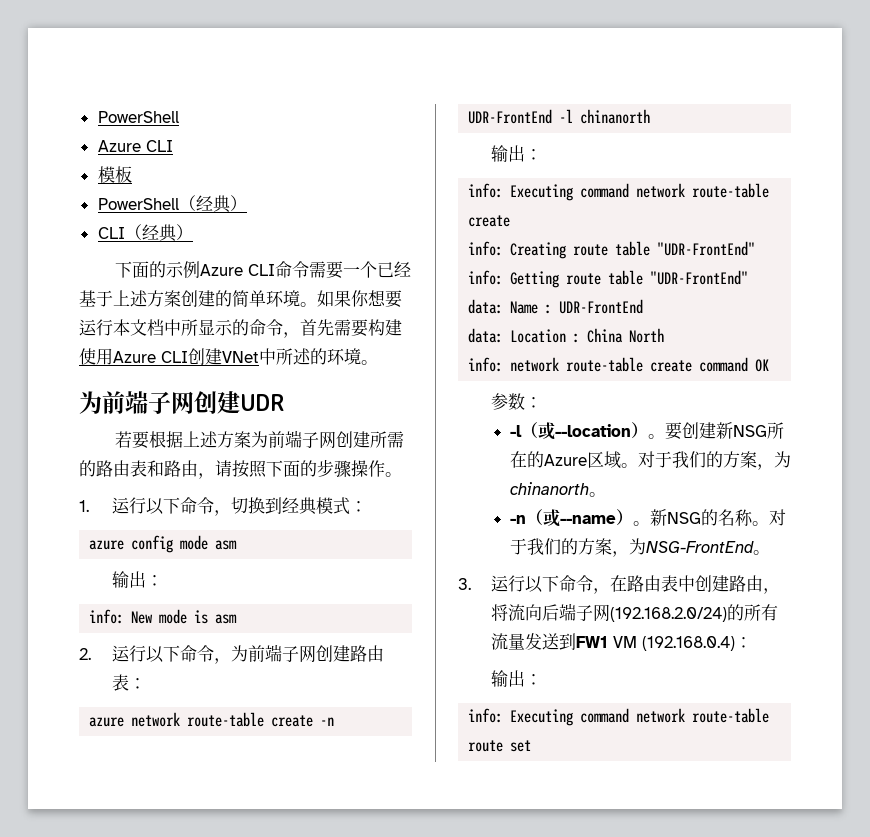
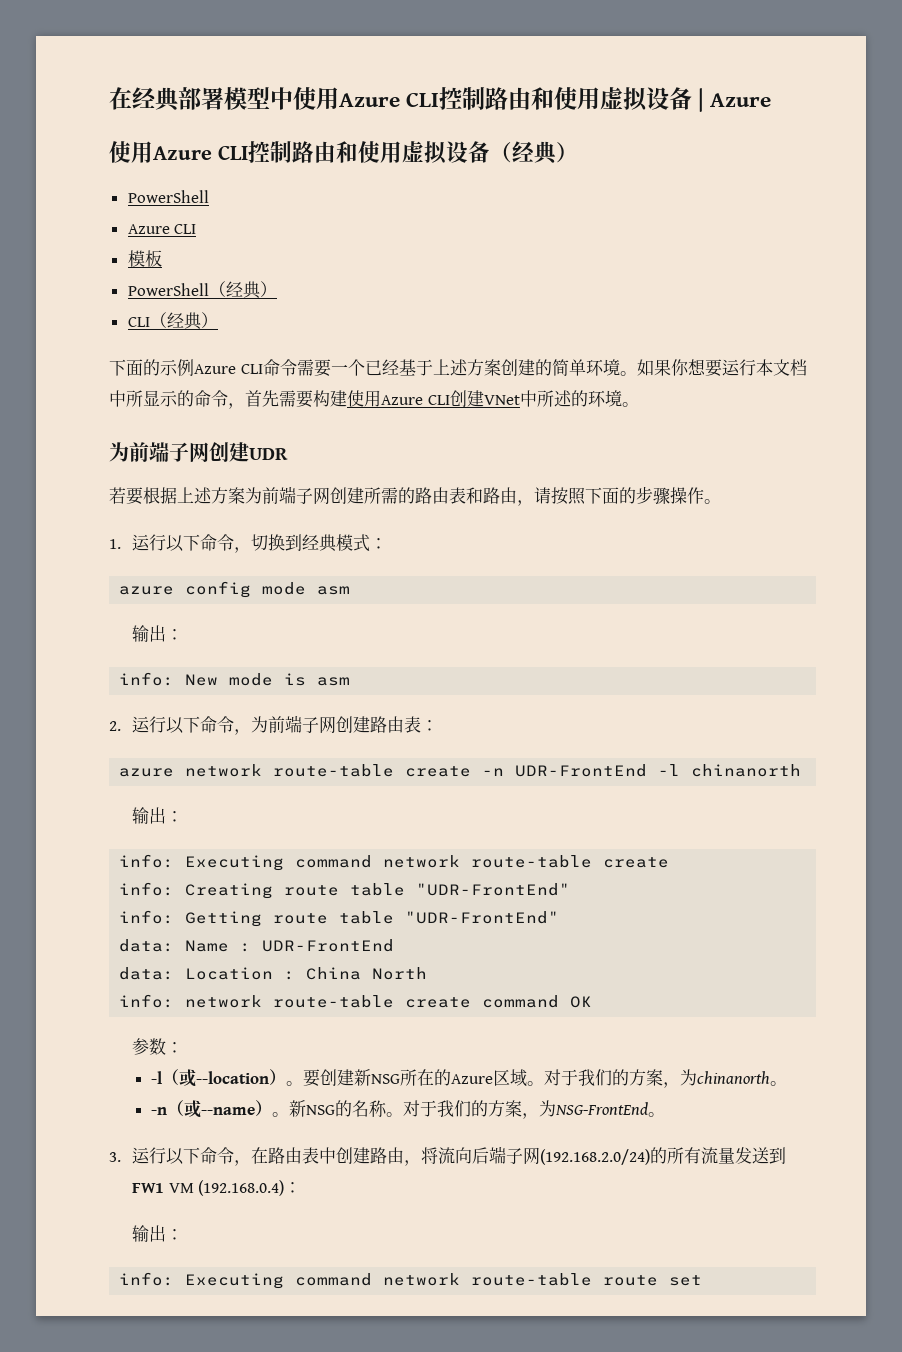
(97, 117) none -> [109,87,771,112] [109,141,578,165] 在经典部署模型中使用Azure CLI控制路由和使用虚拟设备 | Azure // 使用Azure CLI控制路由和使用虚拟设备（经典） //

